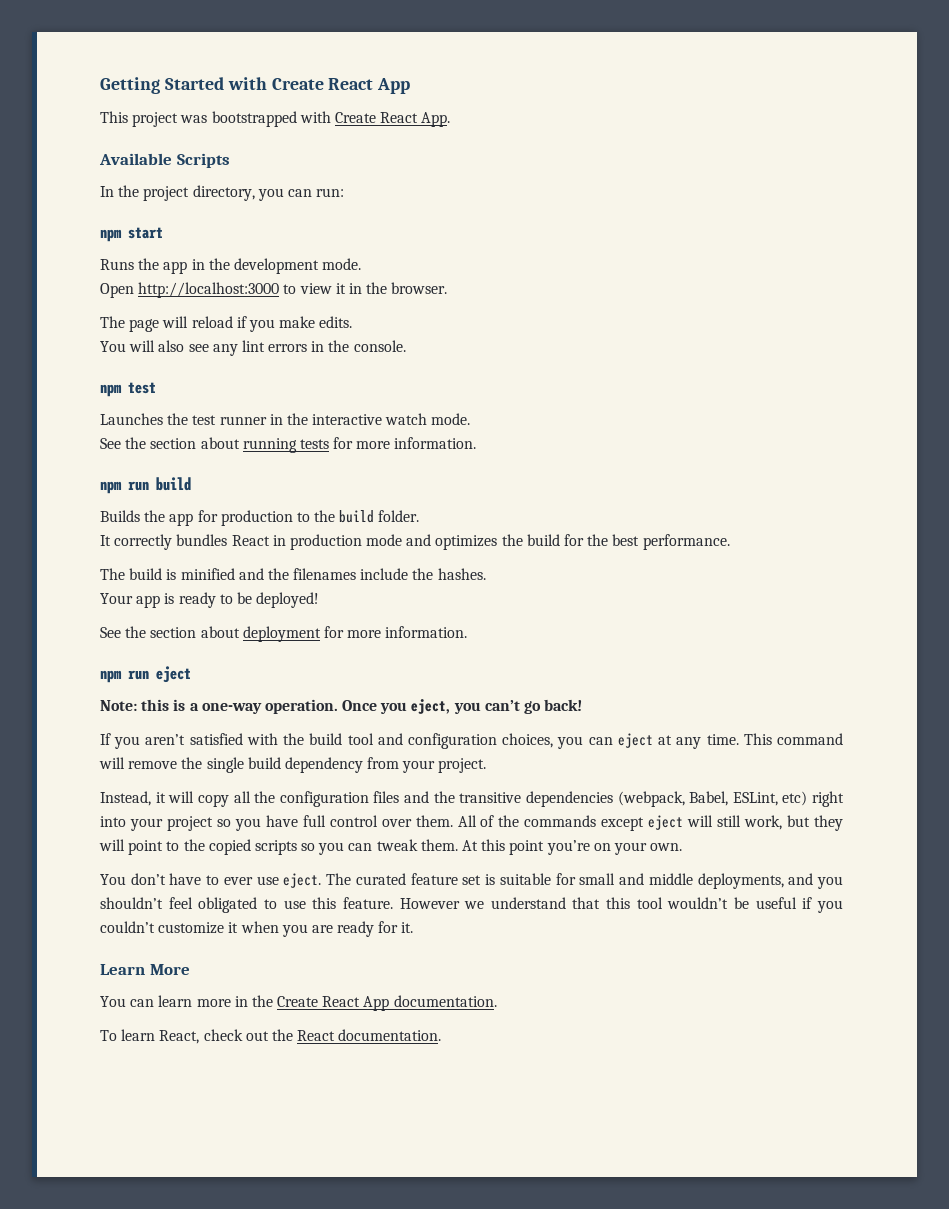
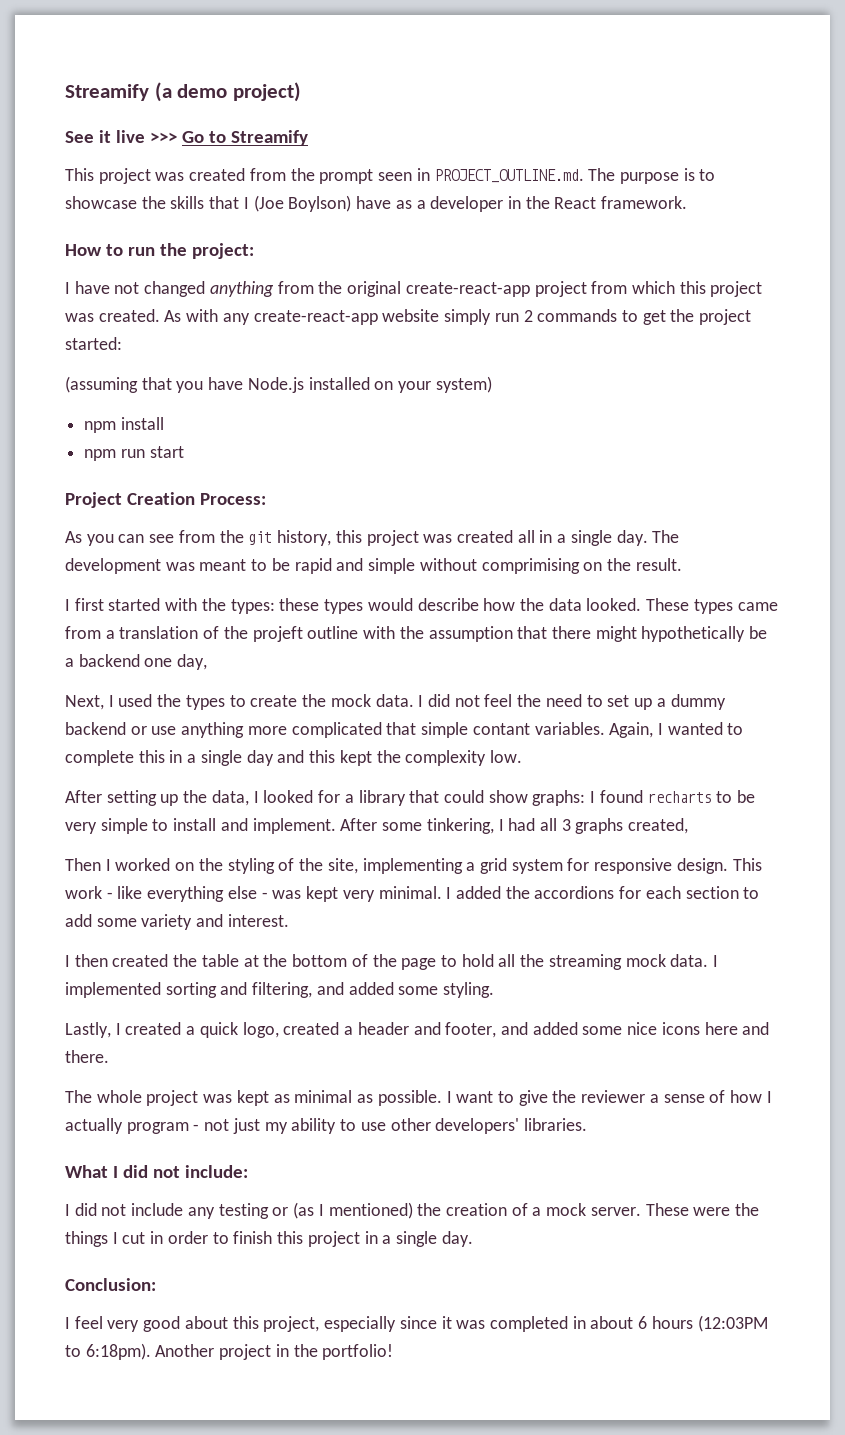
[100,77,411,94] [100,111,451,127] [99,153,230,168] [100,185,345,201] [100,227,163,242] [100,258,362,274] [100,282,448,298] [100,316,353,332] [100,340,406,356] [100,382,156,397] [100,413,471,425] [100,437,477,453] [100,477,191,494] [100,510,420,526] [100,534,730,550] [100,568,486,580] [100,592,320,608] [100,626,468,642] [100,666,191,683] [100,699,583,714] [100,733,843,749] [99,757,487,773] [100,791,844,807] [100,815,844,831] [99,839,683,855] [100,873,843,889] [100,897,843,913] [100,921,414,937] [100,964,190,975] [100,995,497,1011] [100,1029,442,1044] Getting Started with Create React App // This project was bootstrapped with Create React App. // Available Scripts // In the project directory, you can run: // npm start // Runs the app in the development mode. // Open http://localhost:3000 to view it in the browser. // The page will reload if you make edits. // You will also see any lint errors in the console. // npm test // Launches the test runner in the interactive watch mode. // See the section about running tests for more information. // npm run build // Builds the app for production to the build folder. // It correctly bundles React in production mode and optimizes the build for the best performance. // The build is minified and the filenames include the hashes. // Your app is ready to be deployed! // See the section about deployment for more information. // npm run eject // Note: this is a one-way operation. Once you eject, you can’t go back! // If you aren’t satisfied with the build tool and configuration choices, you can eject at any time. This command will remove the single build dependency from your project. // Instead, it will copy all the configuration files and the transitive dependencies (webpack, Babel, ESLint, etc) right into your project so you have full control over them. All of the commands except eject will still work, but they will point to the copied scripts so you can tweak them. At this point you’re on your own. // You don’t have to ever use eject. The curated feature set is suitable for small and middle deployments, and you shouldn’t feel obligated to use this feature. However we understand that this tool wouldn’t be useful if you couldn’t customize it when you are ready for it. // Learn More // You can learn more in the Create React App documentation. // To learn React, check out the React documentation. -> [65,82,301,102] [65,130,308,146] [65,168,716,184] [65,195,688,212] [65,243,254,259] [65,281,763,297] [65,309,752,325] [65,337,122,350] [65,376,492,393] [84,417,164,433] [84,446,184,461] [65,492,266,508] [65,530,680,546] [65,558,682,574] [65,598,778,614] [65,626,768,642] [65,654,208,670] [65,694,726,710] [65,722,744,738] [65,750,522,766] [65,790,756,806] [65,818,689,834] [65,858,762,874] [65,886,760,902] [65,914,289,930] [65,954,719,970] [65,982,495,998] [65,1022,770,1038] [65,1050,109,1063] [65,1090,772,1106] [65,1118,587,1134] [65,1165,248,1178] [65,1202,760,1219] [65,1231,473,1247] [65,1278,156,1291] [65,1315,768,1332] [65,1343,394,1360] Streamify (a demo project) // See it live >>> Go to Streamify // This project was created from the prompt seen in PROJECT_OUTLINE.md. The purpose is to showcase the skills that I (Joe Boylson) have as a developer in the React framework. // How to run the project: // I have not changed anything from the original create-react-app project from which this project was created. As with any create-react-app website simply run 2 commands to get the project started: // (assuming that you have Node.js installed on your system) // npm install // npm run start // Project Creation Process: // As you can see from the git history, this project was created all in a single day. The development was meant to be rapid and simple without comprimising on the result. // I first started with the types: these types would describe how the data looked. These types came from a translation of the projeft outline with the assumption that there might hypothetically be a backend one day, // Next, I used the types to create the mock data. I did not feel the need to set up a dummy backend or use anything more complicated that simple contant variables. Again, I wanted to complete this in a single day and this kept the complexity low. // After setting up the data, I looked for a library that could show graphs: I found recharts to be very simple to install and implement. After some tinkering, I had all 3 graphs created, // Then I worked on the styling of the site, implementing a grid system for responsive design. This work - like everything else - was kept very minimal. I added the accordions for each section to add some variety and interest. // I then created the table at the bottom of the page to hold all the streaming mock data. I implemented sorting and filtering, and added some styling. // Lastly, I created a quick logo, created a header and footer, and added some nice icons here and there. // The whole project was kept as minimal as possible. I want to give the reviewer a sense of how I actually program - not just my ability to use other developers' libraries. // What I did not include: // I did not include any testing or (as I mentioned) the creation of a mock server. These were the things I cut in order to finish this project in a single day. // Conclusion: // I feel very good about this project, especially since it was completed in about 6 hours (12:03PM to 6:18pm). Another project in the portfolio!

